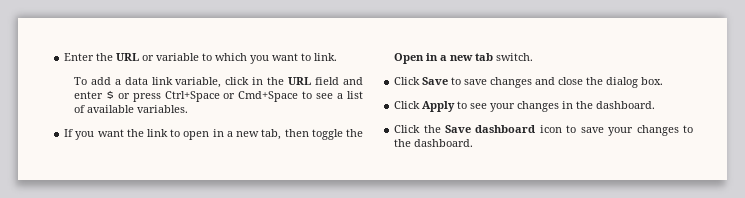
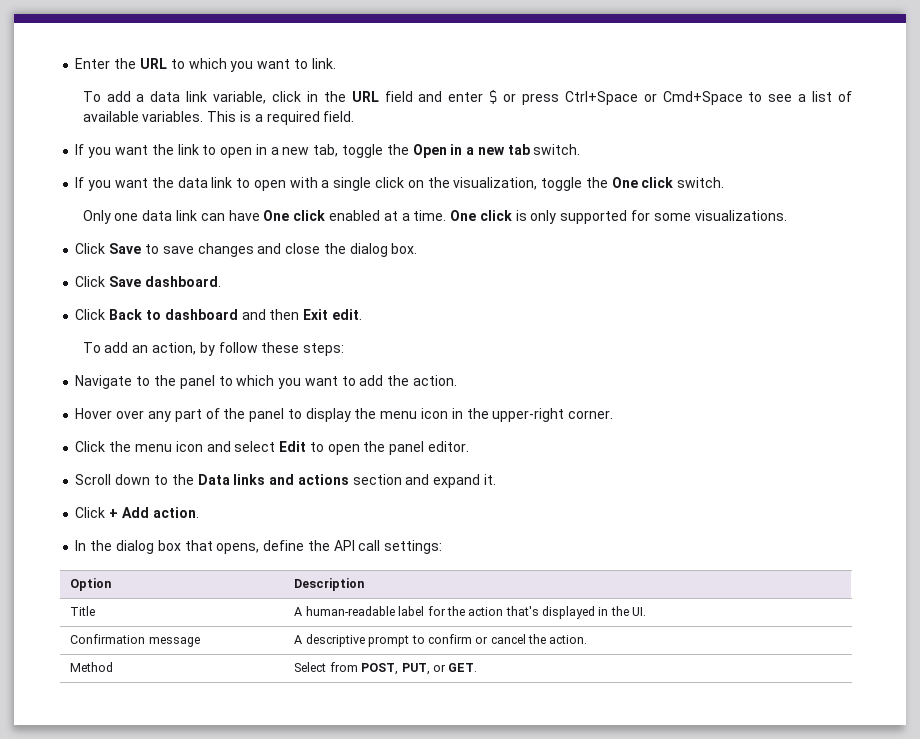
[142,53,200,61] or variable -> (167, 63) none
(188, 109) none -> [207,111,355,125] This is a required field.
[284,129,309,137] then -> (339, 150) none
(534, 57) none -> [75,177,725,191] [82,210,787,224] // If you want the data link to open with a single click on the visualization, toggle the One click switch. // Only one data link can have One click enabled at a time. One click is only supported for some visualizations.
[422,101,656,112] [394,125,693,136] [394,139,474,147] Apply to see your changes in the dashboard. // Click the Save dashboard icon to save your changes to the dashboard. -> [109,276,221,287] [75,309,362,320] [82,342,345,356] [75,375,457,389] [75,408,614,422] [75,441,469,455] [75,474,496,488] [75,507,199,518] [75,540,443,554] [70,578,112,591] [294,578,365,591] [70,606,96,616] [294,606,647,619] [70,634,200,647] [294,634,588,647] [70,662,114,672] [294,662,478,675] Save dashboard. // Click Back to dashboard and then Exit edit. // To add an action, by follow these steps: // Navigate to the panel to which you want to add the action. // Hover over any part of the panel to display the menu icon in the upper-right corner. // Click the menu icon and select Edit to open the panel editor. // Scroll down to the Data links and actions section and expand it. // Click + Add action. // In the dialog box that opens, define the API call settings: // Option | Description // Title | A human-readable label for the action that's displayed in the UI. // Confirmation message | A descriptive prompt to confirm or cancel the action. // Method | Select from POST, PUT, or GET.

